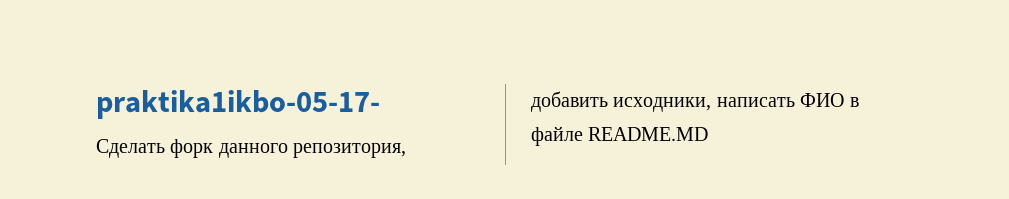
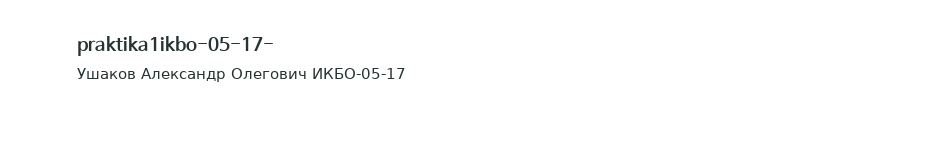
[96,139,407,158] [531,91,859,112] [531,126,709,146] Сделать форк данного репозитория, добавить исходники, написать ФИО в файле README.MD -> [77,68,406,82] Ушаков Александр Олегович ИКБО-05-17

